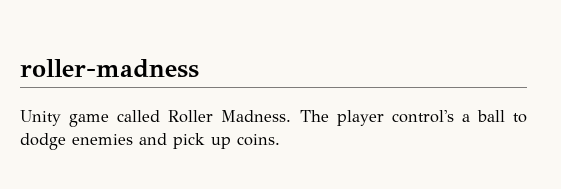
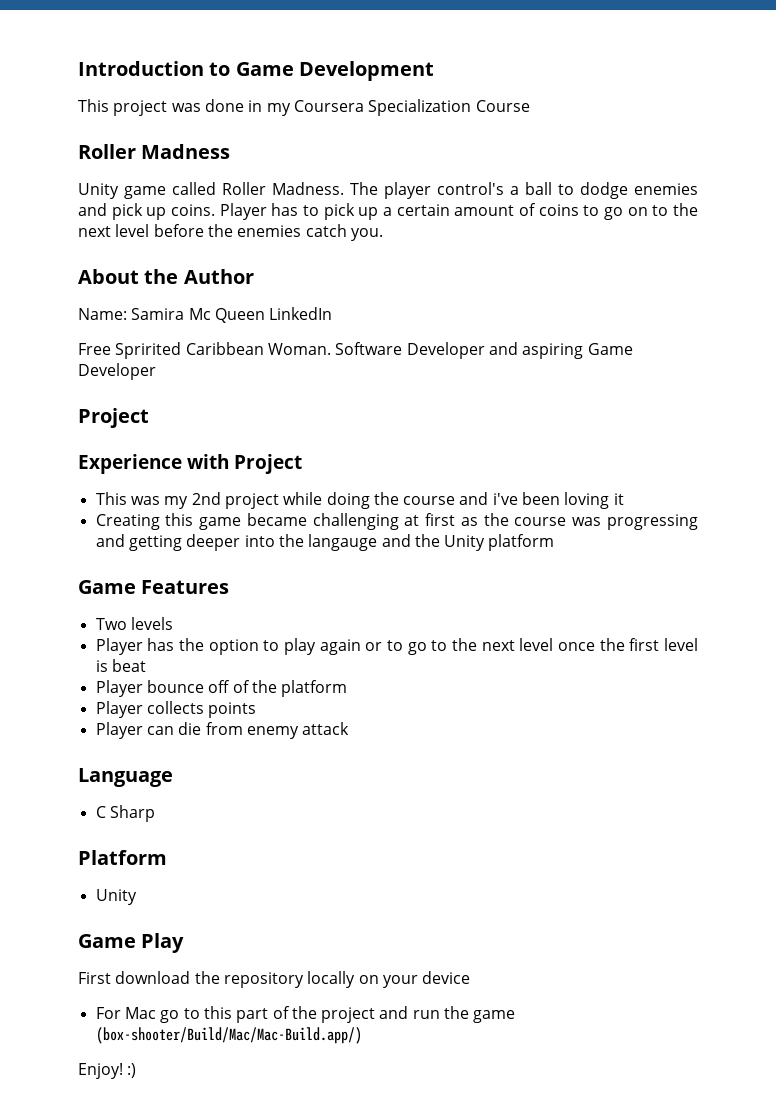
[20,59,199,78] roller-madness -> [78,61,435,81] [78,99,530,116] [78,144,231,159] Introduction to Game Development // This project was done in my Coursera Specialization Course // Roller Madness
(280, 140) none -> [219,203,698,220] [78,224,383,241] [78,269,254,284] [78,307,333,323] [78,342,633,359] [78,363,156,380] [78,408,149,428] [78,454,302,474] [95,492,624,509] [95,513,698,530] [95,534,555,551] [78,580,230,594] [95,617,173,630] [95,638,698,655] [95,659,146,672] [95,680,348,697] [95,701,257,718] [95,722,350,739] [78,768,173,787] [95,805,155,822] [78,850,167,865] [95,889,137,905] [78,933,185,953] [78,971,471,988] [95,1006,516,1023] [95,1027,362,1044] [78,1063,137,1079] Player has to pick up a certain amount of coins to go on to the next level before the enemies catch you. // About the Author // Name: Samira Mc Queen LinkedIn // Free Spririted Caribbean Woman. Software Developer and aspiring Game Developer // Project // Experience with Project // This was my 2nd project while doing the course and i've been loving it // Creating this game became challenging at first as the course was progressing and getting deeper into the langauge and the Unity platform // Game Features // Two levels // Player has the option to play again or to go to the next level once the first level is beat // Player bounce off of the platform // Player collects points // Player can die from enemy attack // Language // C Sharp // Platform // Unity // Game Play // First download the repository locally on your device // For Mac go to this part of the project and run the game (box-shooter/Build/Mac/Mac-Build.app/) // Enjoy! :)

